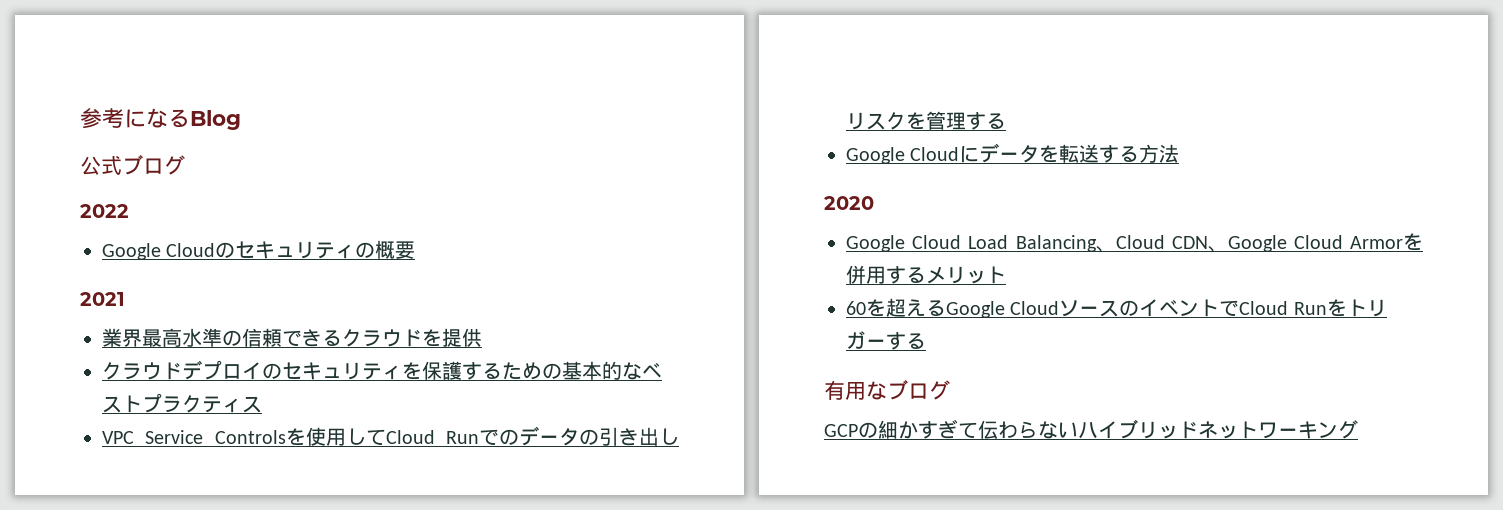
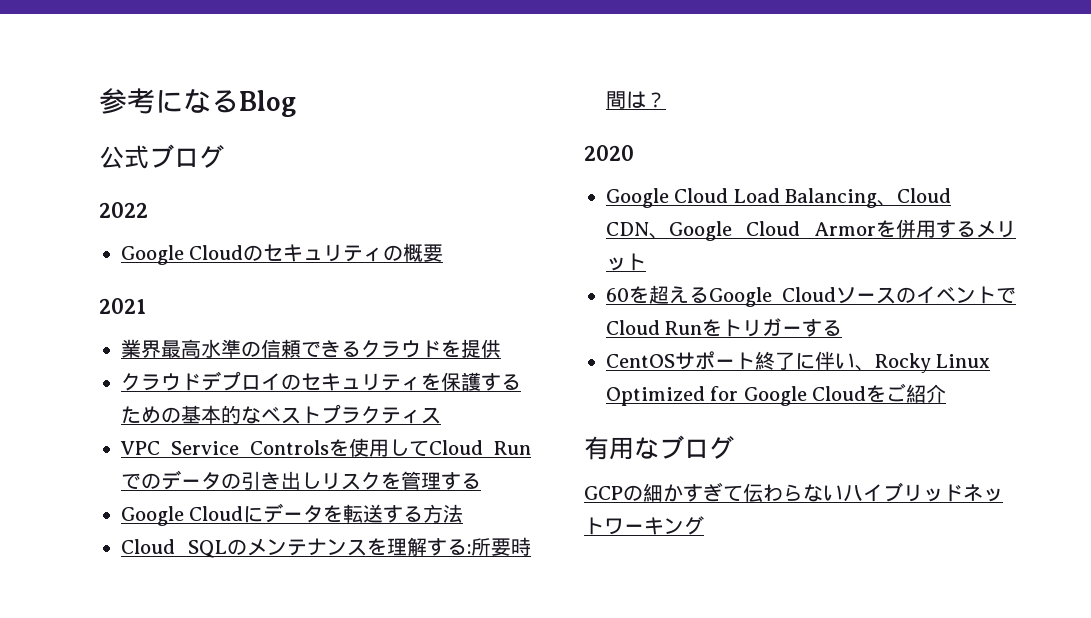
(1180, 153) none -> [121,537,531,558] [606,91,666,109] // Cloud SQLのメンテナンスを理解する:所要時間は？
(926, 341) none -> [606,351,991,373] [606,383,947,406] // CentOSサポート終了に伴い、Rocky Linux Optimized for Google Cloudをご紹介

